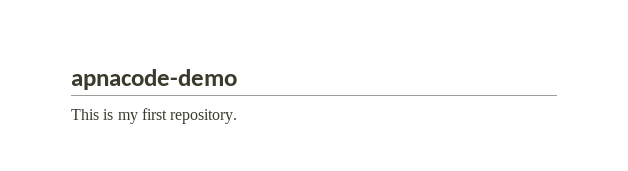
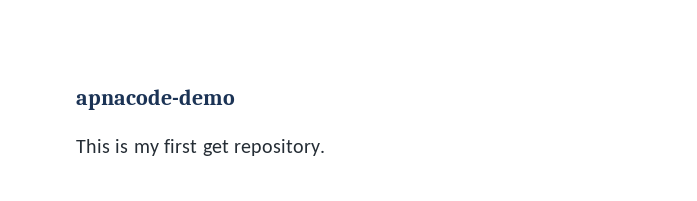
(167, 114) none -> [202,140,229,156] get

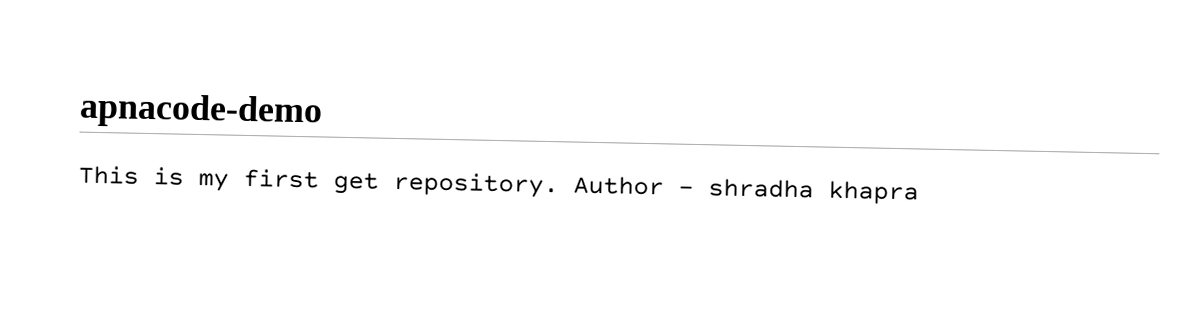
(325, 147) none -> [573,175,919,205] Author - shradha khapra

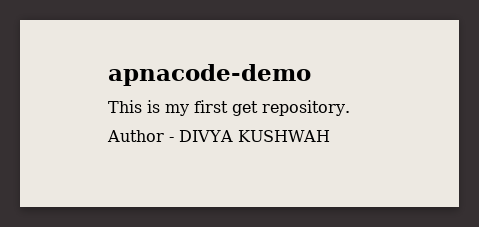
(559, 185) none -> (350, 108) //
[708,178,919,205] shradha khapra -> [179,130,330,142] DIVYA KUSHWAH

